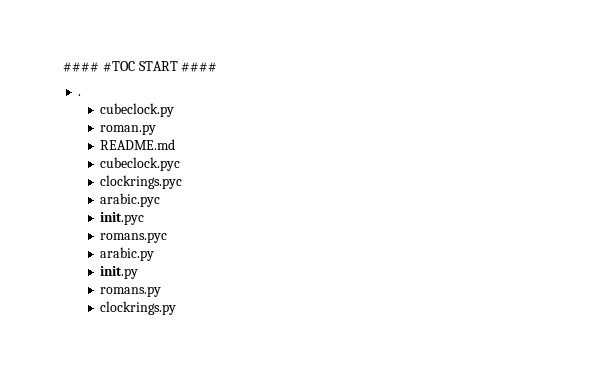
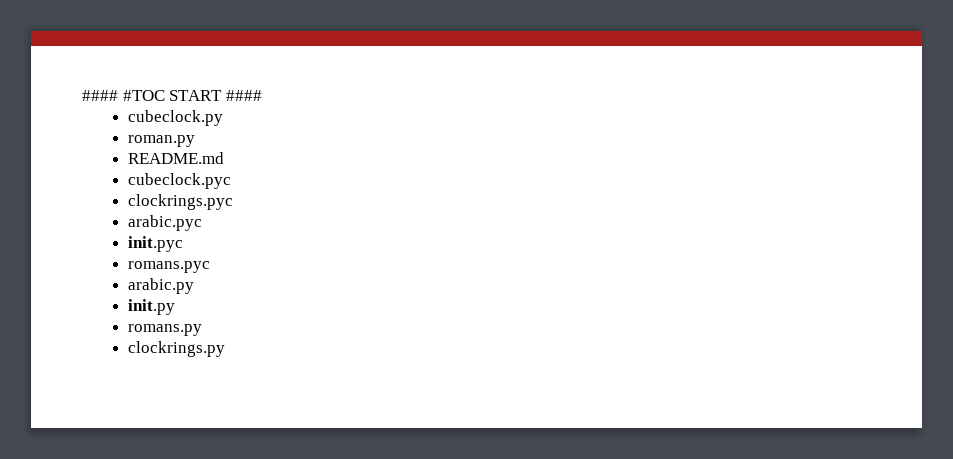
[78,94,82,96] // . -> (262, 95) none

